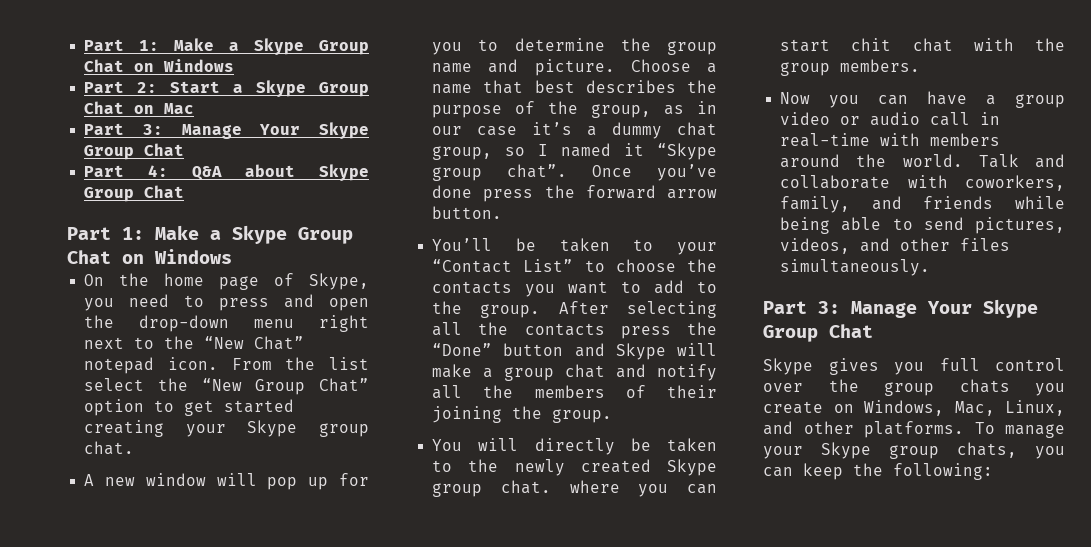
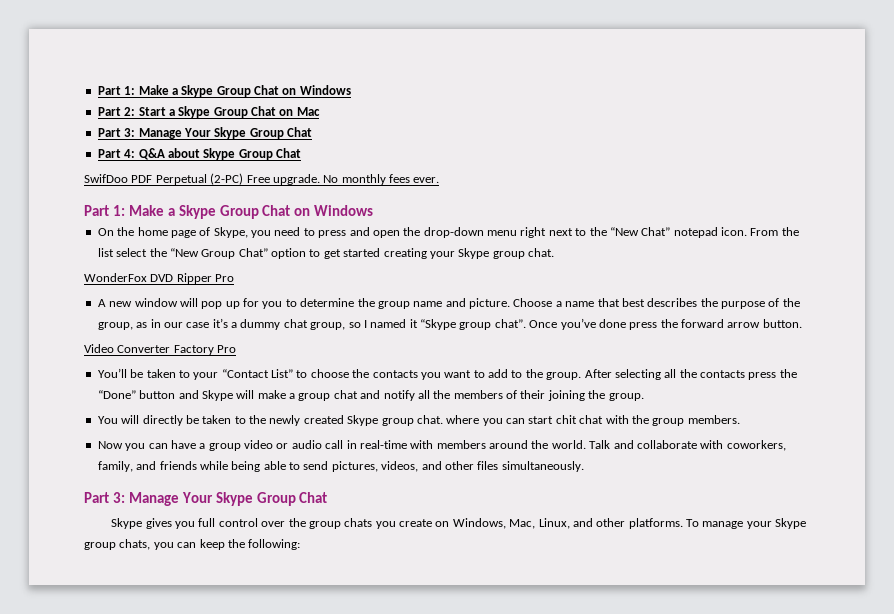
(185, 191) none -> [84,173,440,185] // SwifDoo PDF Perpetual (2-PC) Free upgrade. No monthly fees ever.
(135, 448) none -> [84,273,235,284] // WonderFox DVD Ripper Pro
(503, 212) none -> [84,344,237,355] // Video Converter Factory Pro

